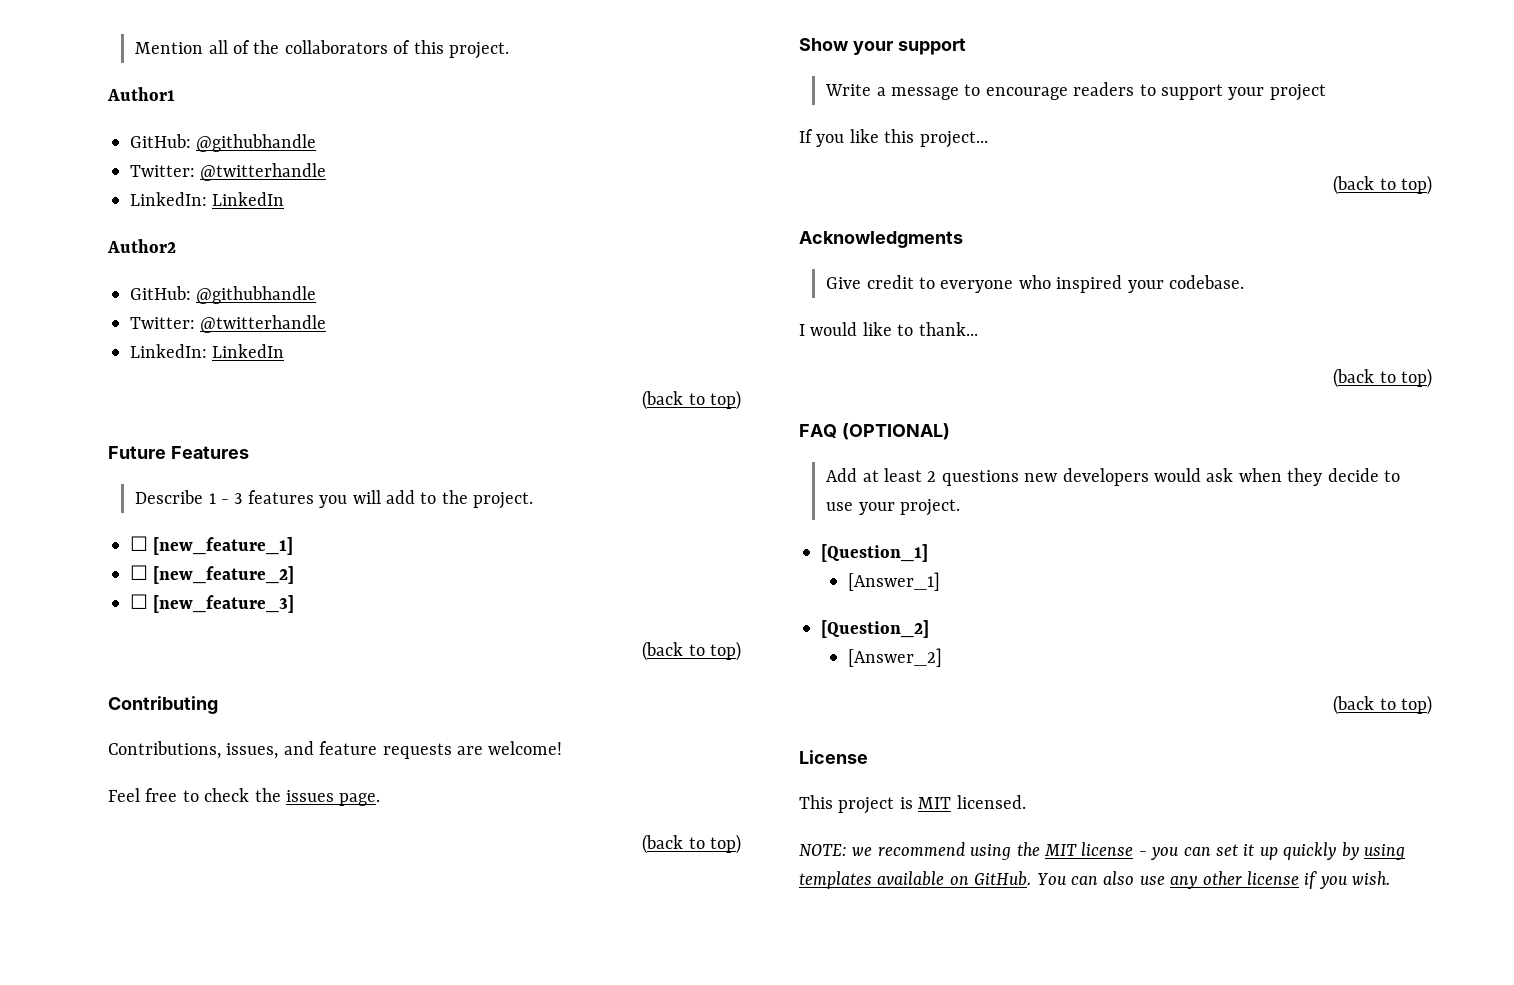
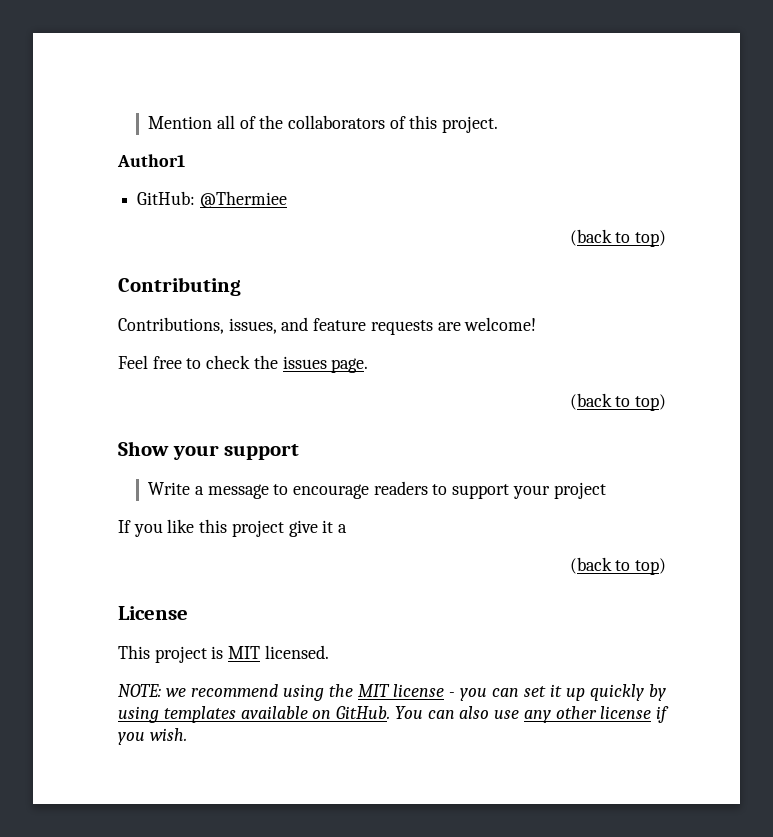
[196,134,317,152] [130,163,327,181] [130,192,285,206] [107,239,176,253] [130,286,317,304] [130,315,327,333] [130,344,285,358] [642,390,741,410] [108,446,249,459] [135,490,534,509] [130,536,294,555] [130,565,295,584] [130,594,295,613] @githubhandle // Twitter: @twitterhandle // LinkedIn: LinkedIn // Author2 // GitHub: @githubhandle // Twitter: @twitterhandle // LinkedIn: LinkedIn // (back to top) // Future Features // Describe 1 - 3 features you will add to the project. // ☐ [new_feature_1] // ☐ [new_feature_2] // ☐ [new_feature_3] -> [199,191,287,208] @Thermiee
[919,131,988,148] [1333,175,1432,195] [799,231,963,248] [826,275,1245,293] [799,322,978,336] [1333,368,1432,388] [799,423,950,440] [826,468,1401,486] [826,499,961,516] [821,544,928,562] [848,572,941,591] [821,620,929,638] [848,648,943,667] project... // (back to top) // Acknowledgments // Give credit to everyone who inspired your codebase. // I would like to thank... // (back to top) // FAQ (OPTIONAL) // Add at least 2 questions new developers would ask when they decide to use your project. // [Question_1] // [Answer_1] // [Question_2] // [Answer_2] -> [231,520,348,537] project give it a

